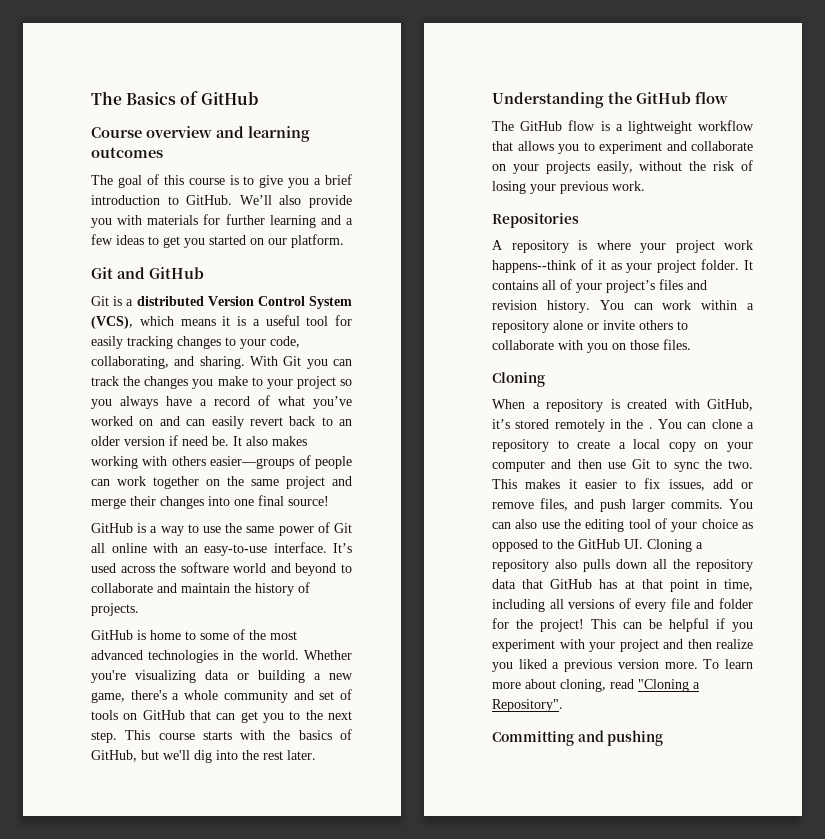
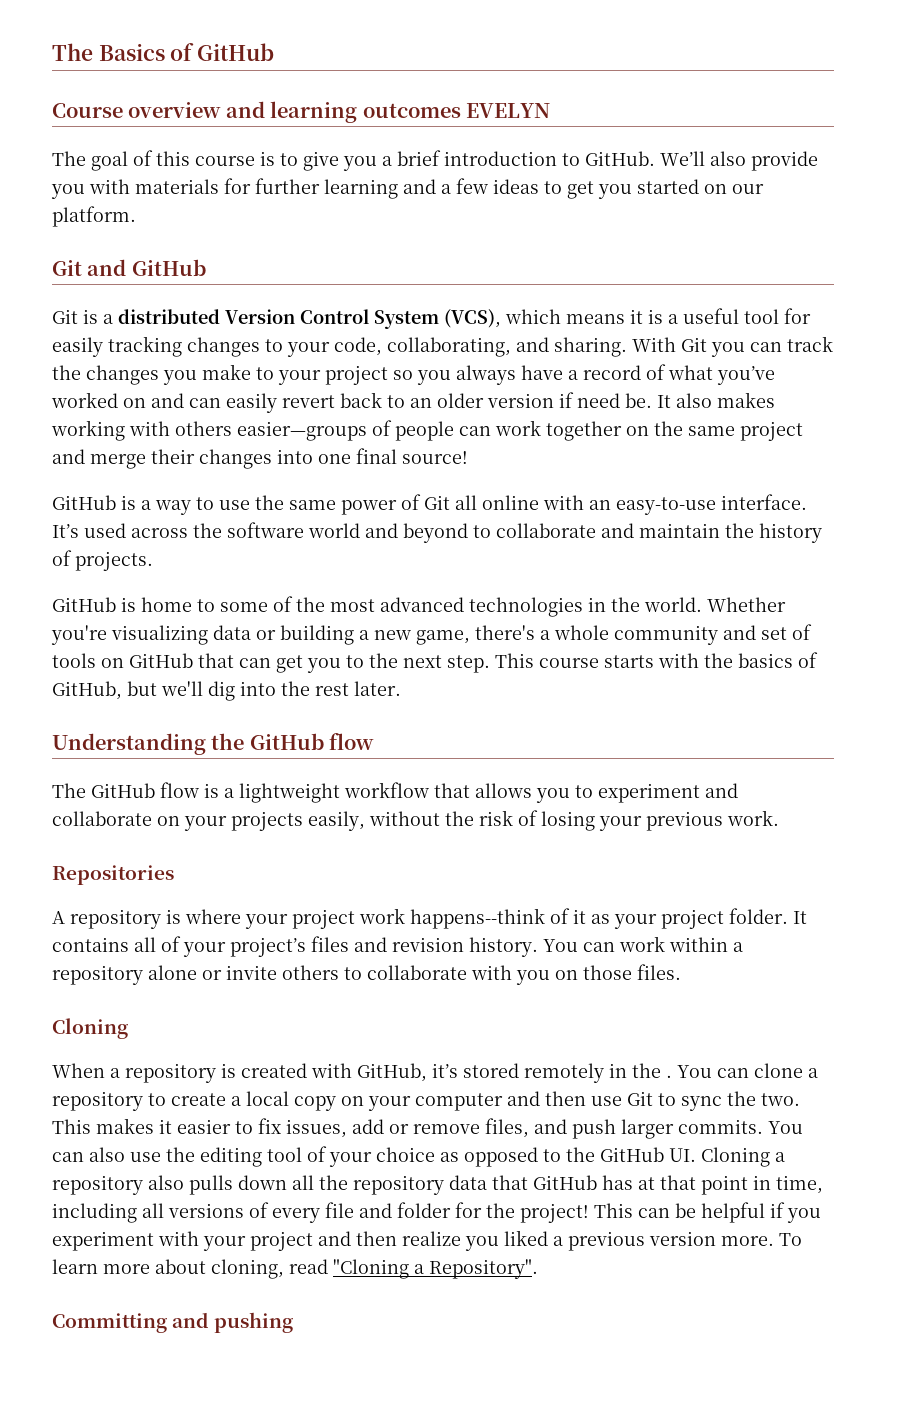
(163, 152) none -> [466,103,550,118] EVELYN

